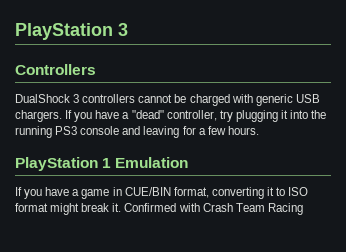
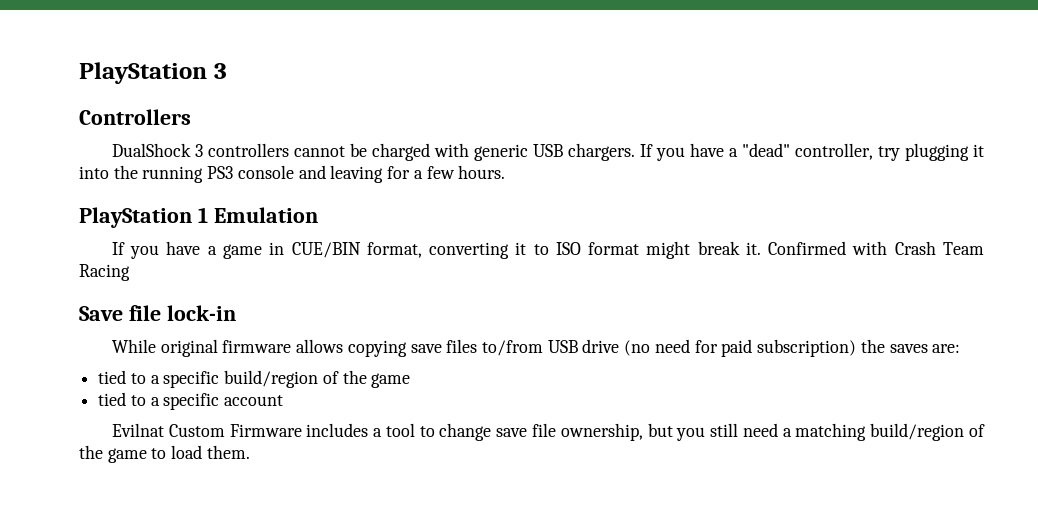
(303, 209) none -> [79,305,236,321] [111,339,961,357] [98,370,411,388] [98,392,284,410] [111,423,986,441] [79,445,250,463] // Save file lock-in // While original firmware allows copying save files to/from USB drive (no need for paid subscription) the saves are: // tied to a specific build/region of the game // tied to a specific account // Evilnat Custom Firmware includes a tool to change save file ownership, but you still need a matching build/region of the game to load them.

